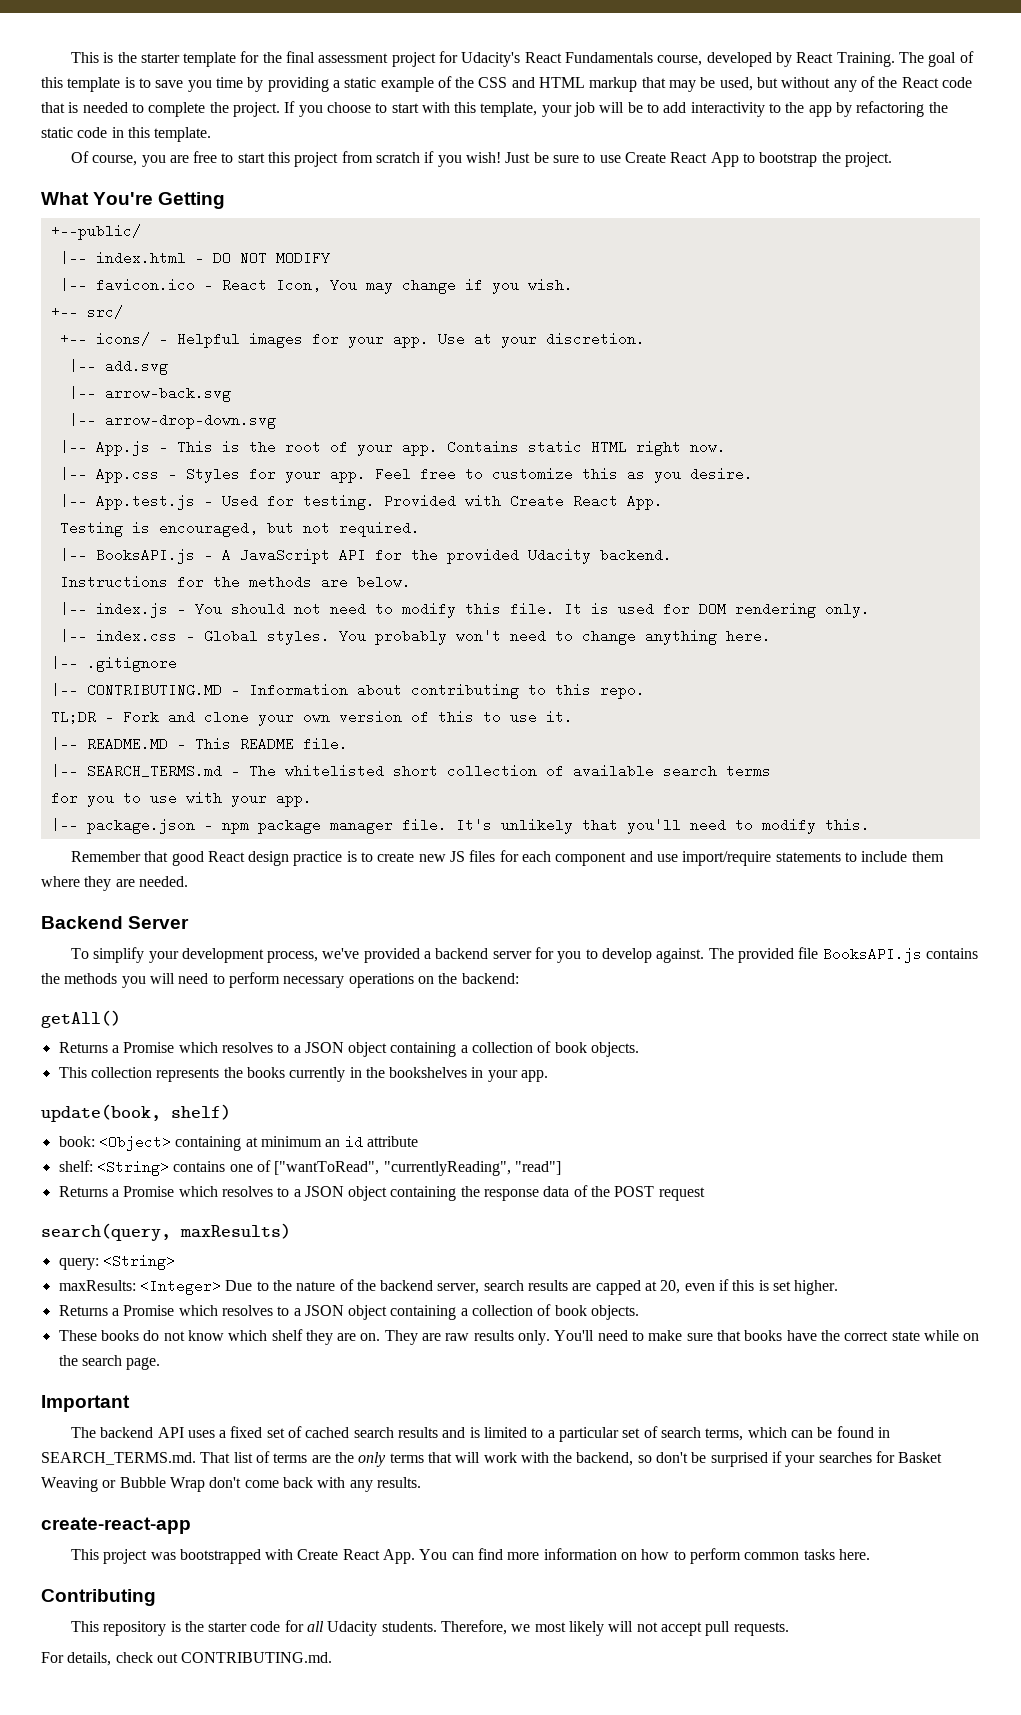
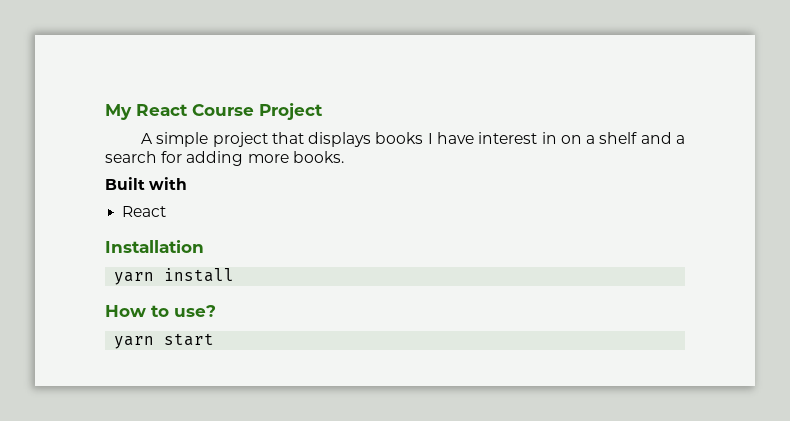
[70,51,974,67] [41,76,972,92] [41,101,948,117] [41,127,212,142] [70,151,892,167] [41,192,226,209] [50,224,141,240] [59,251,330,265] [59,278,573,294] [50,305,123,319] [59,332,645,348] [68,359,168,375] [68,386,231,402] [68,413,276,429] [59,440,726,456] [59,467,753,483] [59,494,663,510] [59,521,420,537] [59,548,672,564] [59,575,411,589] [59,602,870,618] [59,629,771,645] [50,656,177,672] [50,683,645,699] [50,710,573,726] [50,737,348,751] [50,764,771,778] [50,791,312,807] [50,818,870,834] [70,850,944,866] [41,876,188,891] [41,916,190,929] [70,947,978,963] [41,972,519,988] [41,1010,121,1028] [58,1041,640,1057] [58,1067,549,1082] [41,1104,231,1122] [58,1135,418,1151] [58,1160,561,1176] [58,1185,705,1201] [41,1223,291,1241] [58,1254,175,1270] [58,1279,839,1295] [58,1304,640,1320] [58,1329,980,1345] [58,1355,161,1370] [41,1395,130,1412] [70,1426,890,1442] [41,1451,943,1467] [41,1477,421,1492] [41,1517,191,1534] [70,1548,870,1564] [41,1589,156,1606] [70,1620,789,1636] [41,1652,333,1666] This is the starter template for the final assessment project for Udacity's React Fundamentals course, developed by React Training. The goal of this template is to save you time by providing a static example of the CSS and HTML markup that may be used, but without any of the React code that is needed to complete the project. If you choose to start with this template, your job will be to add interactivity to the app by refactoring the static code in this template. // Of course, you are free to start this project from scratch if you wish! Just be sure to use Create React App to bootstrap the project. // What You're Getting // +--public/ // |-- index.html - DO NOT MODIFY // |-- favicon.ico - React Icon, You may change if you wish. // +-- src/ // +-- icons/ - Helpful images for your app. Use at your discretion. // |-- add.svg // |-- arrow-back.svg // |-- arrow-drop-down.svg // |-- App.js - This is the root of your app. Contains static HTML right now. // |-- App.css - Styles for your app. Feel free to customize this as you desire. // |-- App.test.js - Used for testing. Provided with Create React App. // Testing is encouraged, but not required. // |-- BooksAPI.js - A JavaScript API for the provided Udacity backend. // Instructions for the methods are below. // |-- index.js - You should not need to modify this file. It is used for DOM rendering only. // |-- index.css - Global styles. You probably won't need to change anything here. // |-- .gitignore // |-- CONTRIBUTING.MD - Information about contributing to this repo. // TL;DR - Fork and clone your own version of this to use it. // |-- README.MD - This README file. // |-- SEARCH_TERMS.md - The whitelisted short collection of available search terms // for you to use with your app. // |-- package.json - npm package manager file. It's unlikely that you'll need to modify this. // Remember that good React design practice is to create new JS files for each component and use import/require statements to include them where they are needed. // Backend Server // To simplify your development process, we've provided a backend server for you to develop against. The provided file BooksAPI.js contains the methods you will need to perform necessary operations on the backend: // getAll() // Returns a Promise which resolves to a JSON object containing a collection of book objects. // This collection represents the books currently in the bookshelves in your app. // update(book, shelf) // book: <Object> containing at minimum an id attribute // shelf: <String> contains one of ["wantToRead", "currentlyReading", "read"] // Returns a Promise which resolves to a JSON object containing the response data of the POST request // search(query, maxResults) // query: <String> // maxResults: <Integer> Due to the nature of the backend server, search results are capped at 20, even if this is set higher. // Returns a Promise which resolves to a JSON object containing a collection of book objects. // These books do not know which shelf they are on. They are raw results only. You'll need to make sure that books have the correct state while on the search page. // Important // The backend API uses a fixed set of cached search results and is limited to a particular set of search terms, which can be found in SEARCH_TERMS.md. That list of terms are the only terms that will work with the backend, so don't be surprised if your searches for Basket Weaving or Bubble Wrap don't come back with any results. // create-react-app // This project was bootstrapped with Create React App. You can find more information on how to perform common tasks here. // Contributing // This repository is the starter code for all Udacity students. Therefore, we most likely will not accept pull requests. // For details, check out CONTRIBUTING.md. -> [105,103,323,120] [141,132,685,147] [105,151,344,166] [105,177,188,190] [122,206,167,217] [105,240,204,253] [114,268,235,285] [105,305,216,317] [114,333,215,349] My React Course Project // A simple project that displays books I have interest in on a shelf and a search for adding more books. // Built with // React // Installation // yarn install // How to use? // yarn start

